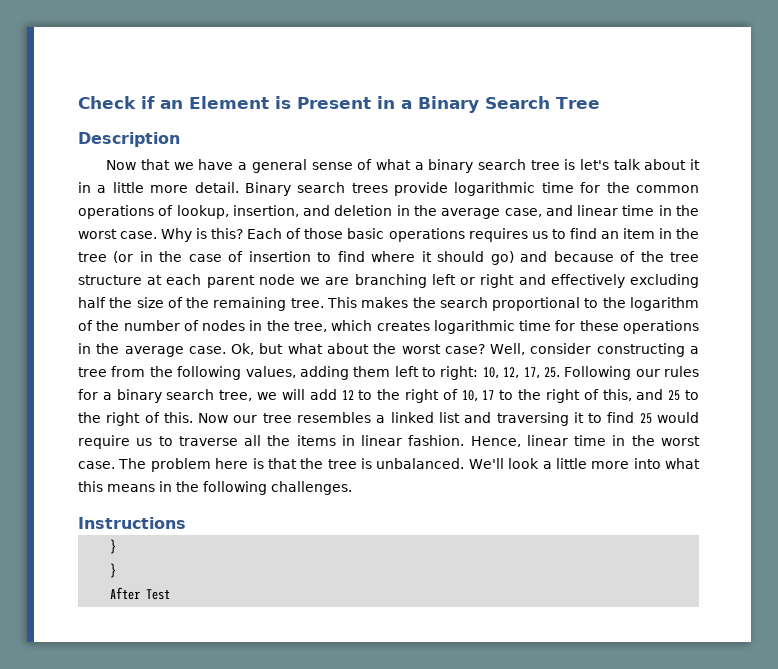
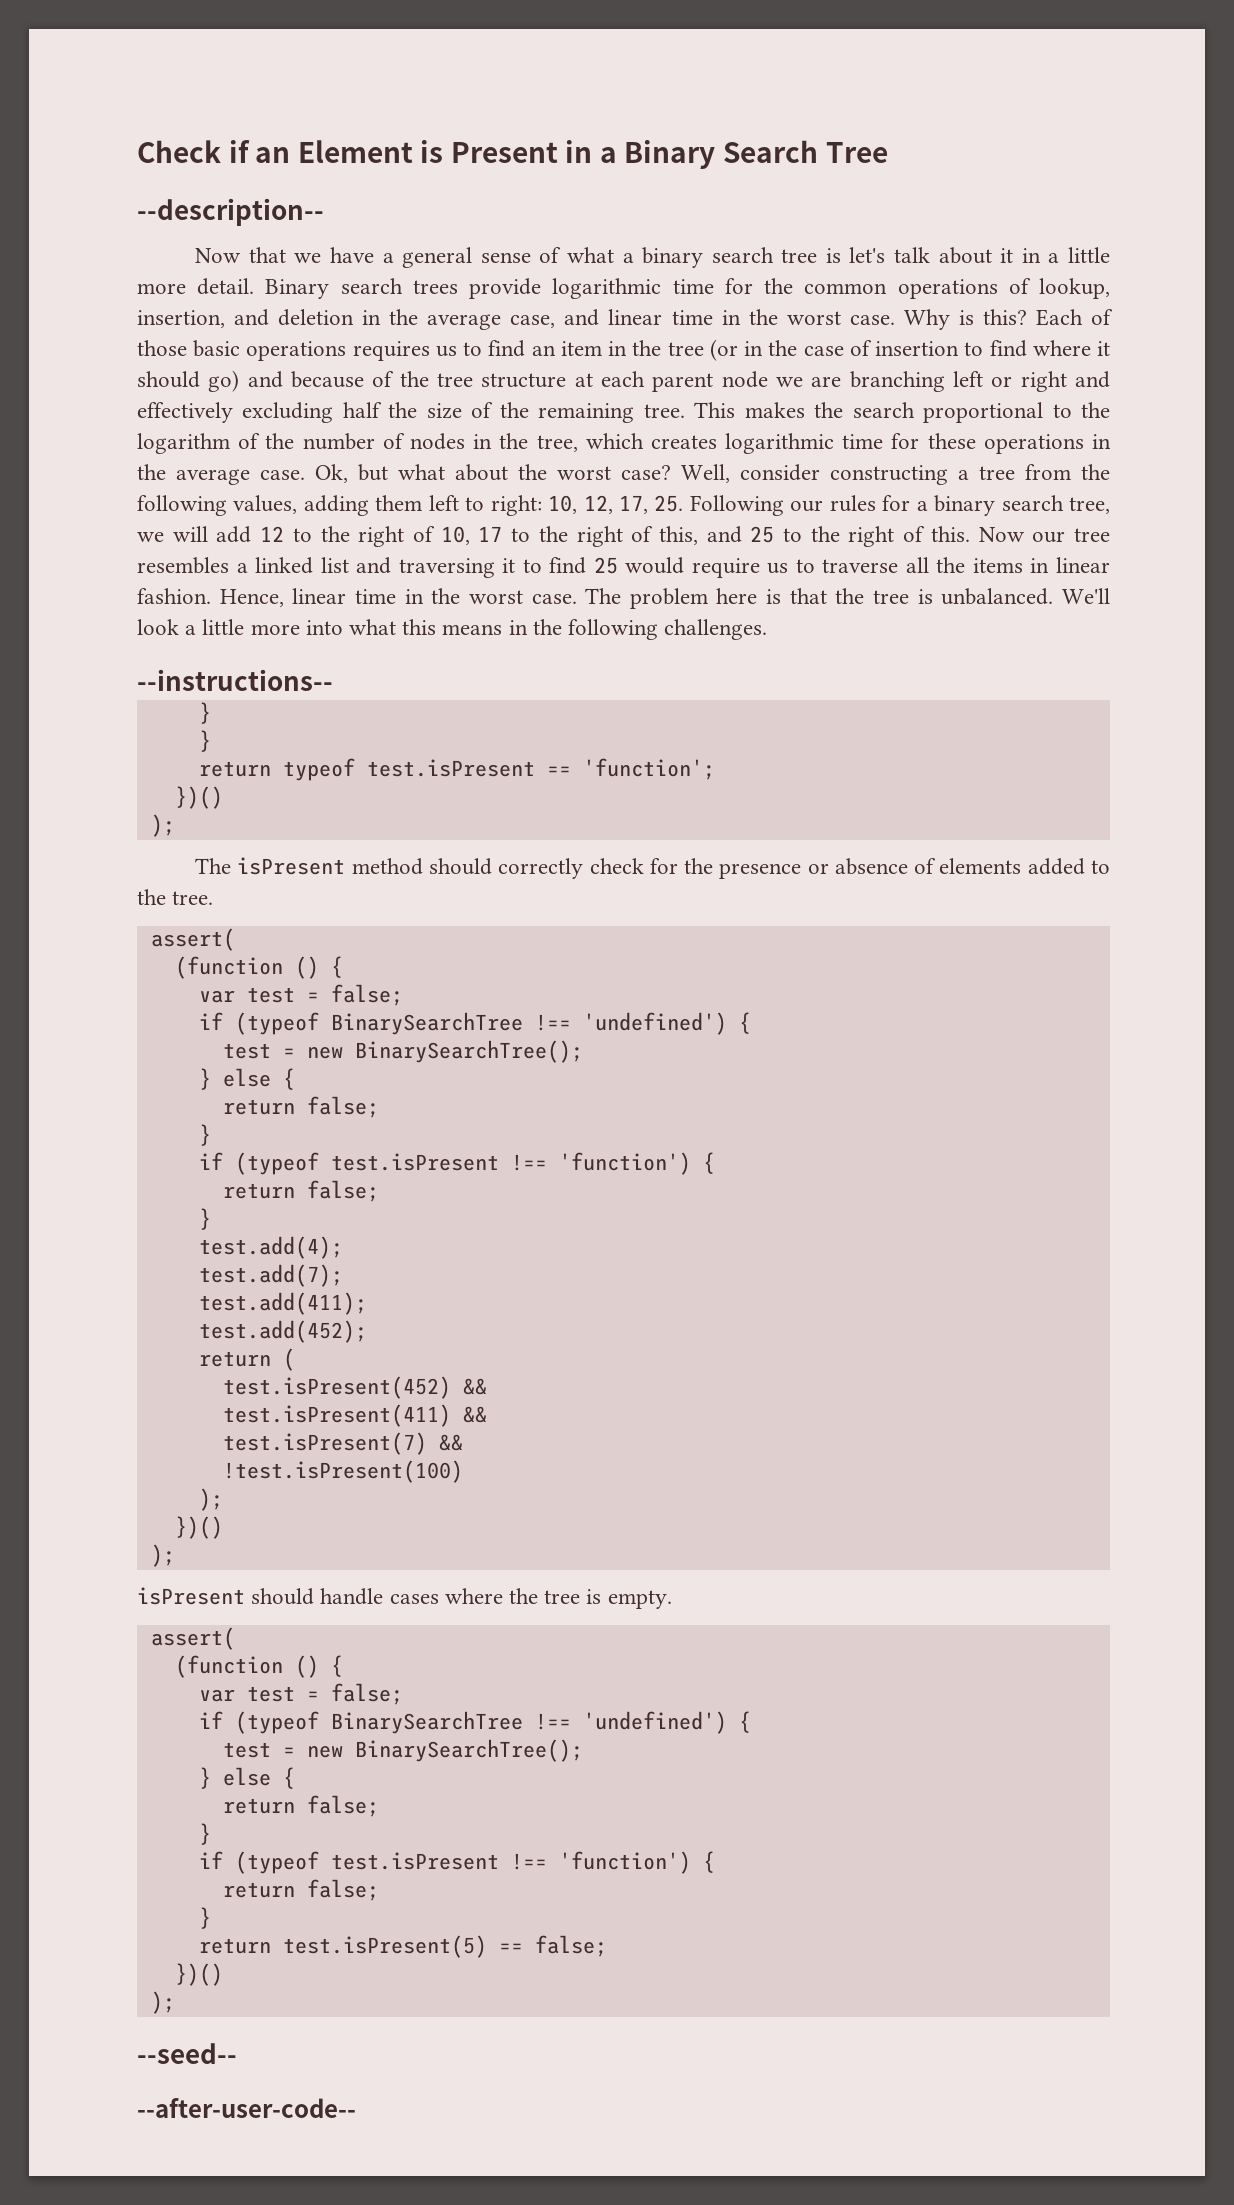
[78,132,180,147] Description -> [137,198,324,226] --description--
[78,517,186,529] Instructions -> [137,669,333,691] --instructions--
[110,587,171,600] After Test -> [198,758,715,781] [174,786,223,809] [150,814,175,837] [195,857,1110,879] [137,889,214,905] [150,928,235,951] [174,956,343,979] [198,984,403,1006] [198,1012,751,1035] [222,1040,583,1063] [198,1068,295,1090] [222,1096,379,1118] [198,1124,211,1146] [198,1152,715,1175] [222,1180,379,1202] [198,1208,211,1230] [198,1236,343,1259] [198,1264,343,1287] [198,1292,367,1315] [198,1320,367,1343] [198,1348,295,1371] [222,1376,487,1399] [222,1404,487,1427] [222,1432,463,1455] [222,1460,463,1483] [198,1488,223,1511] [174,1516,223,1539] [150,1544,175,1567] [137,1587,672,1609] [150,1627,235,1650] [174,1655,343,1678] [198,1683,403,1705] [198,1711,751,1734] [222,1739,583,1762] [198,1767,295,1789] [222,1795,379,1817] [198,1823,211,1845] [198,1851,715,1874] [222,1879,379,1901] [198,1907,211,1929] [198,1935,607,1958] [174,1963,223,1986] [150,1991,175,2014] [137,2043,237,2064] [137,2098,356,2118] return typeof test.isPresent == 'function'; // })() // ); // The isPresent method should correctly check for the presence or absence of elements added to the tree. // assert( // (function () { // var test = false; // if (typeof BinarySearchTree !== 'undefined') { // test = new BinarySearchTree(); // } else { // return false; // } // if (typeof test.isPresent !== 'function') { // return false; // } // test.add(4); // test.add(7); // test.add(411); // test.add(452); // return ( // test.isPresent(452) && // test.isPresent(411) && // test.isPresent(7) && // !test.isPresent(100) // ); // })() // ); // isPresent should handle cases where the tree is empty. // assert( // (function () { // var test = false; // if (typeof BinarySearchTree !== 'undefined') { // test = new BinarySearchTree(); // } else { // return false; // } // if (typeof test.isPresent !== 'function') { // return false; // } // return test.isPresent(5) == false; // })() // ); // --seed-- // --after-user-code--

